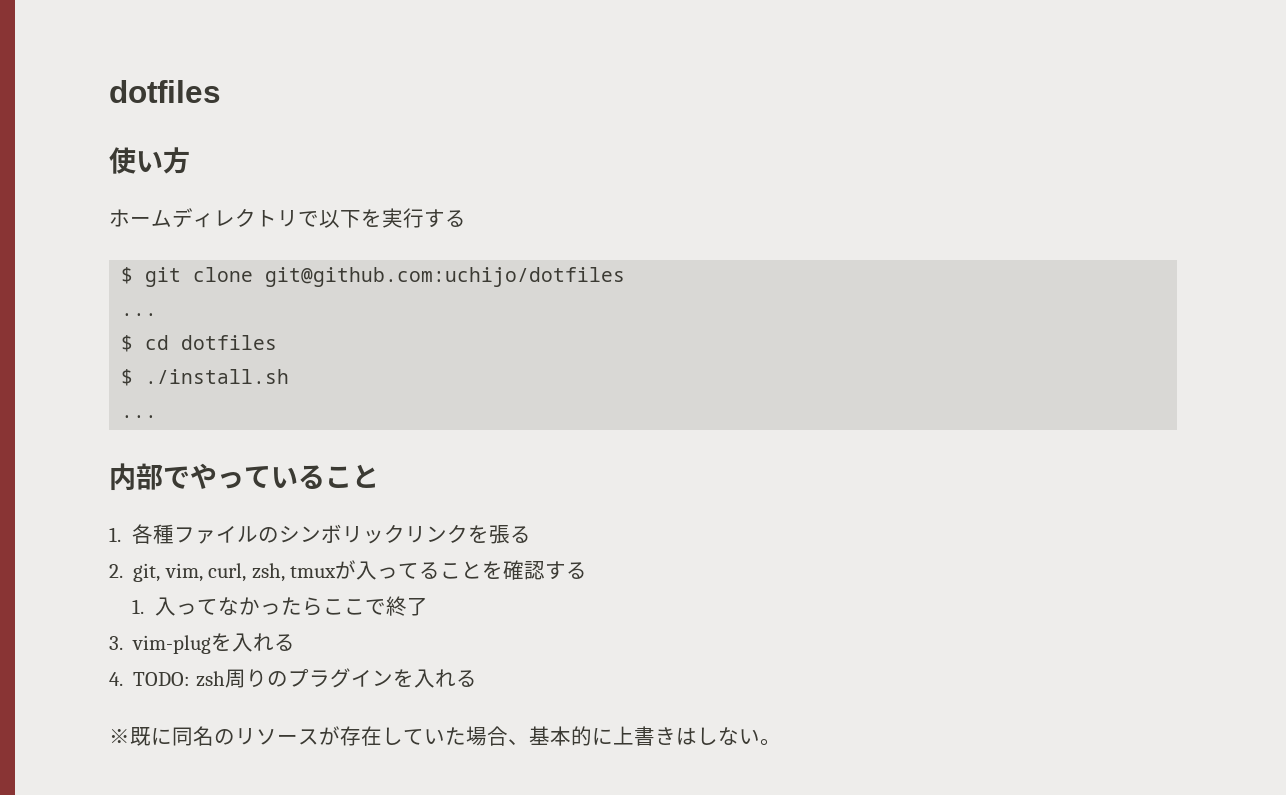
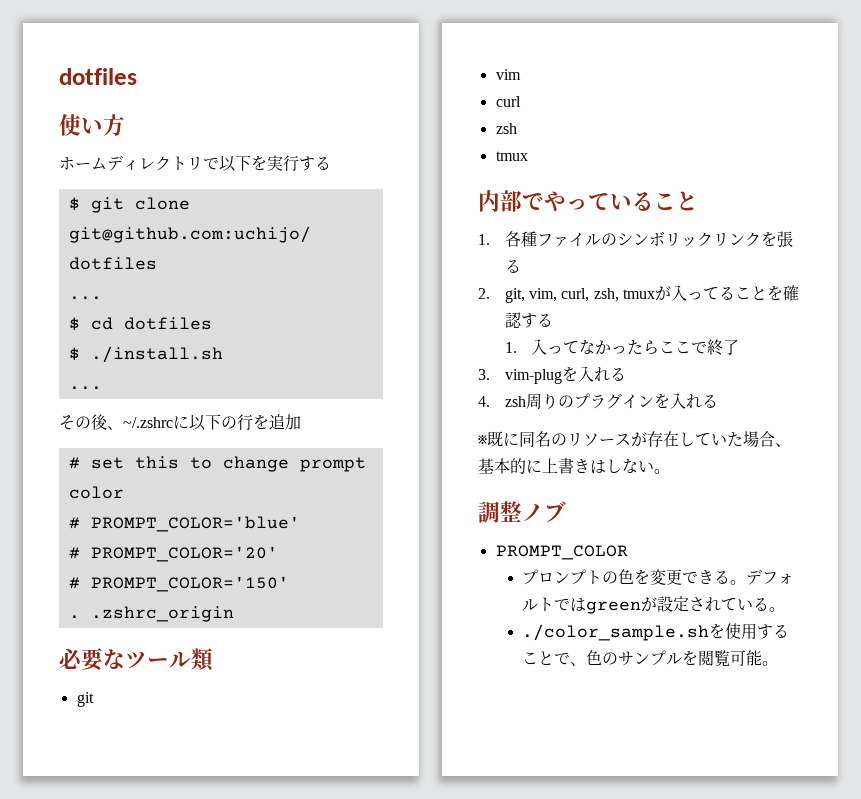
(158, 416) none -> [59,414,301,431] [68,456,366,472] [68,486,124,499] [68,516,300,532] [68,546,278,562] [68,576,289,592] [68,606,234,622] [59,648,214,671] [76,692,94,707] [495,69,521,80] [495,96,521,107] [495,123,517,134] [495,151,528,161] // その後、~/.zshrcに以下の行を追加 // # set this to change prompt color // # PROMPT_COLOR='blue' // # PROMPT_COLOR='20' // # PROMPT_COLOR='150' // . .zshrc_origin // 必要なツール類 // git // vim // curl // zsh // tmux
[133,672,191,686] TODO: -> (490, 401) none
(781, 742) none -> [478,501,566,523] [495,545,628,560] [522,569,795,585] [522,596,786,614] [522,623,790,641] [522,650,779,667] // 調整ノブ // PROMPT_COLOR // プロンプトの色を変更できる。デフォルトではgreenが設定されている。 // ./color_sample.shを使用することで、色のサンプルを閲覧可能。

